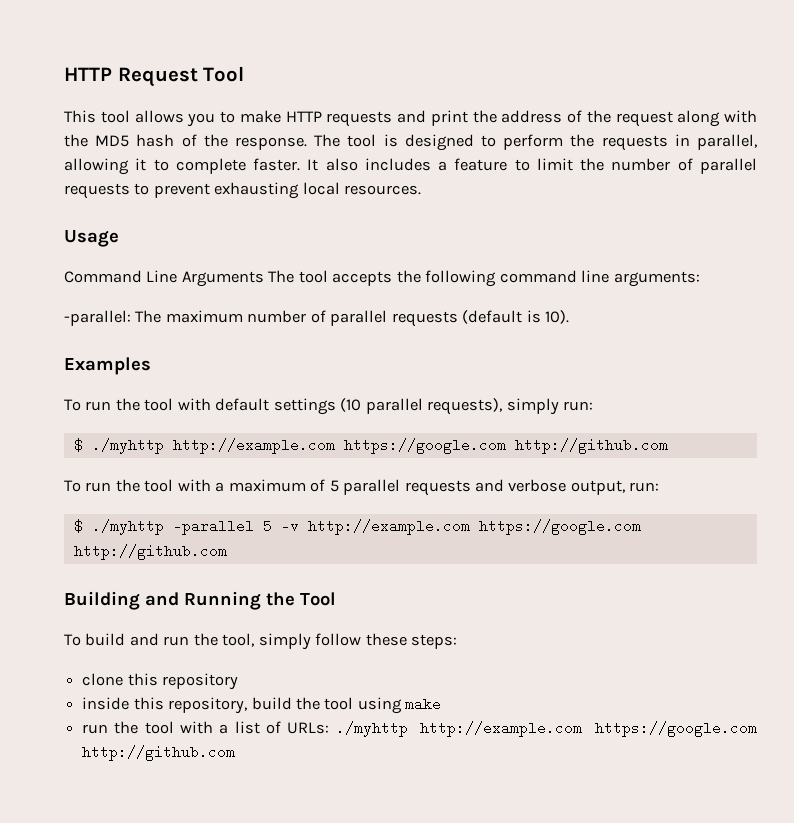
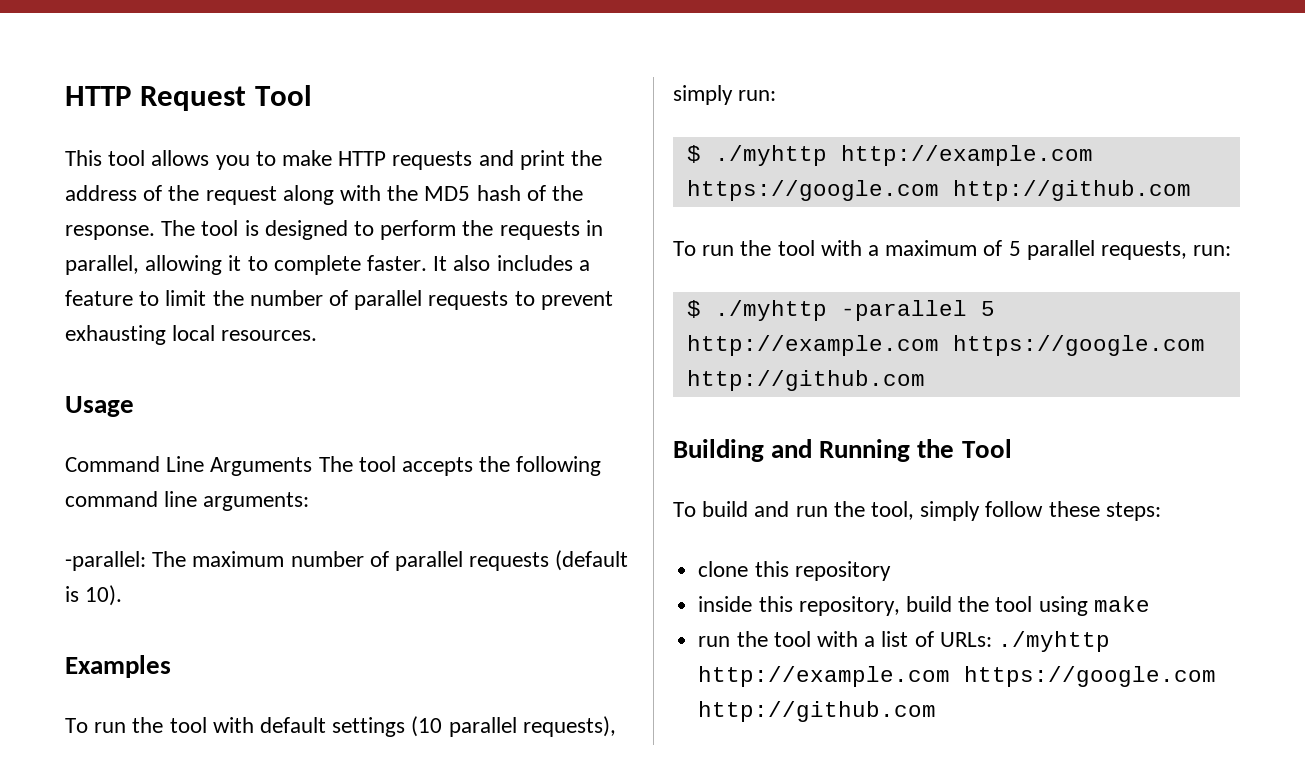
[404,479,625,496] requests and verbose output, -> [1101,241,1188,260] requests,
[280,519,299,533] -v -> (995, 308) none

